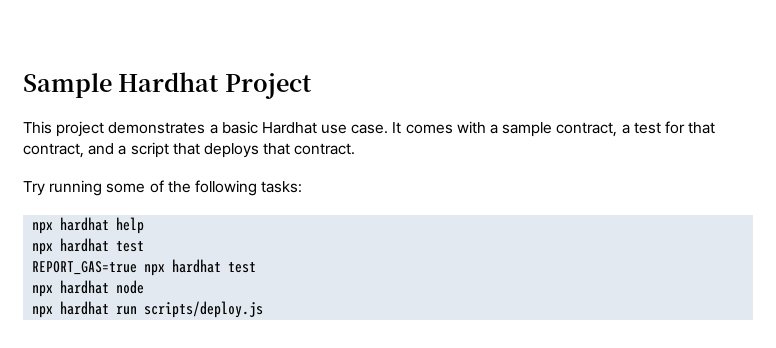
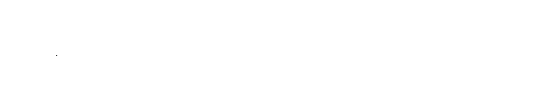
[23,72,312,99] [23,121,716,137] [23,142,356,158] [23,180,303,196] [32,217,145,234] [32,238,145,255] [32,259,257,276] [32,280,145,297] [32,301,264,318] Sample Hardhat Project // This project demonstrates a basic Hardhat use case. It comes with a sample contract, a test for that contract, and a script that deploys that contract. // Try running some of the following tasks: // npx hardhat help // npx hardhat test // REPORT_GAS=true npx hardhat test // npx hardhat node // npx hardhat run scripts/deploy.js -> [55,55,58,56] .

